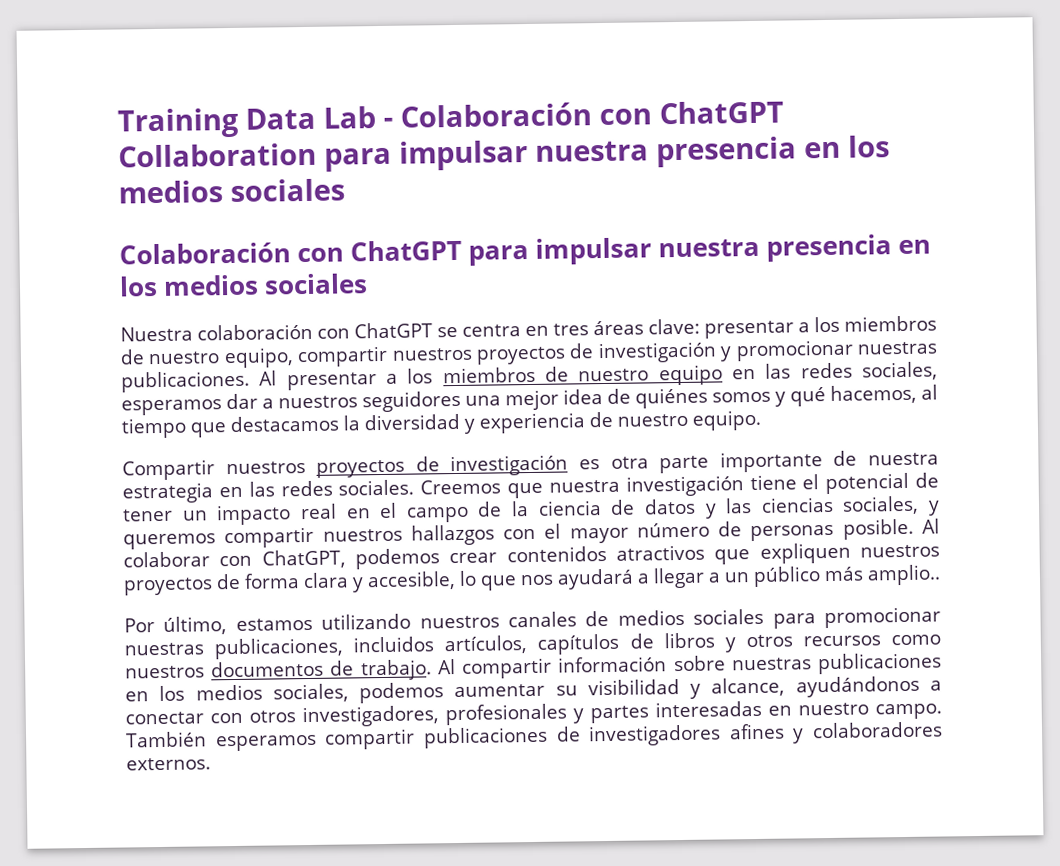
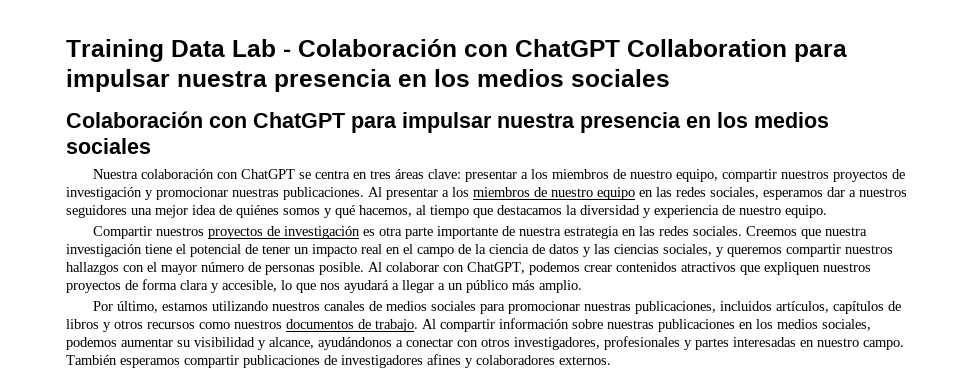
[867,564,941,586] amplio.. -> [539,280,582,293] amplio.

